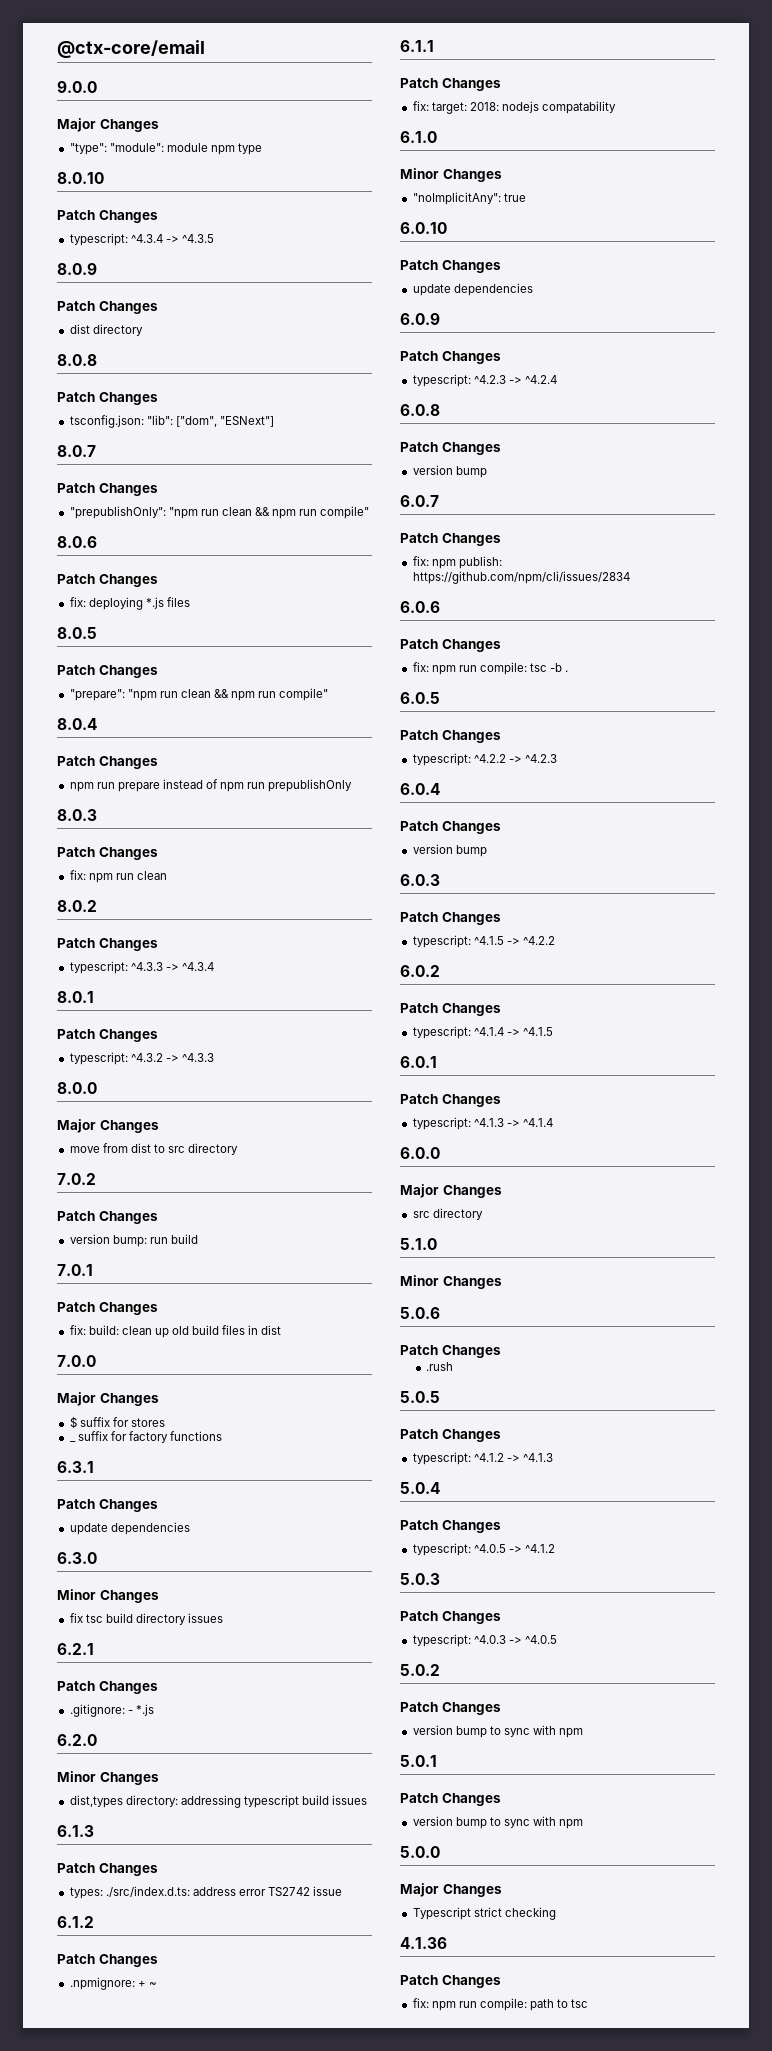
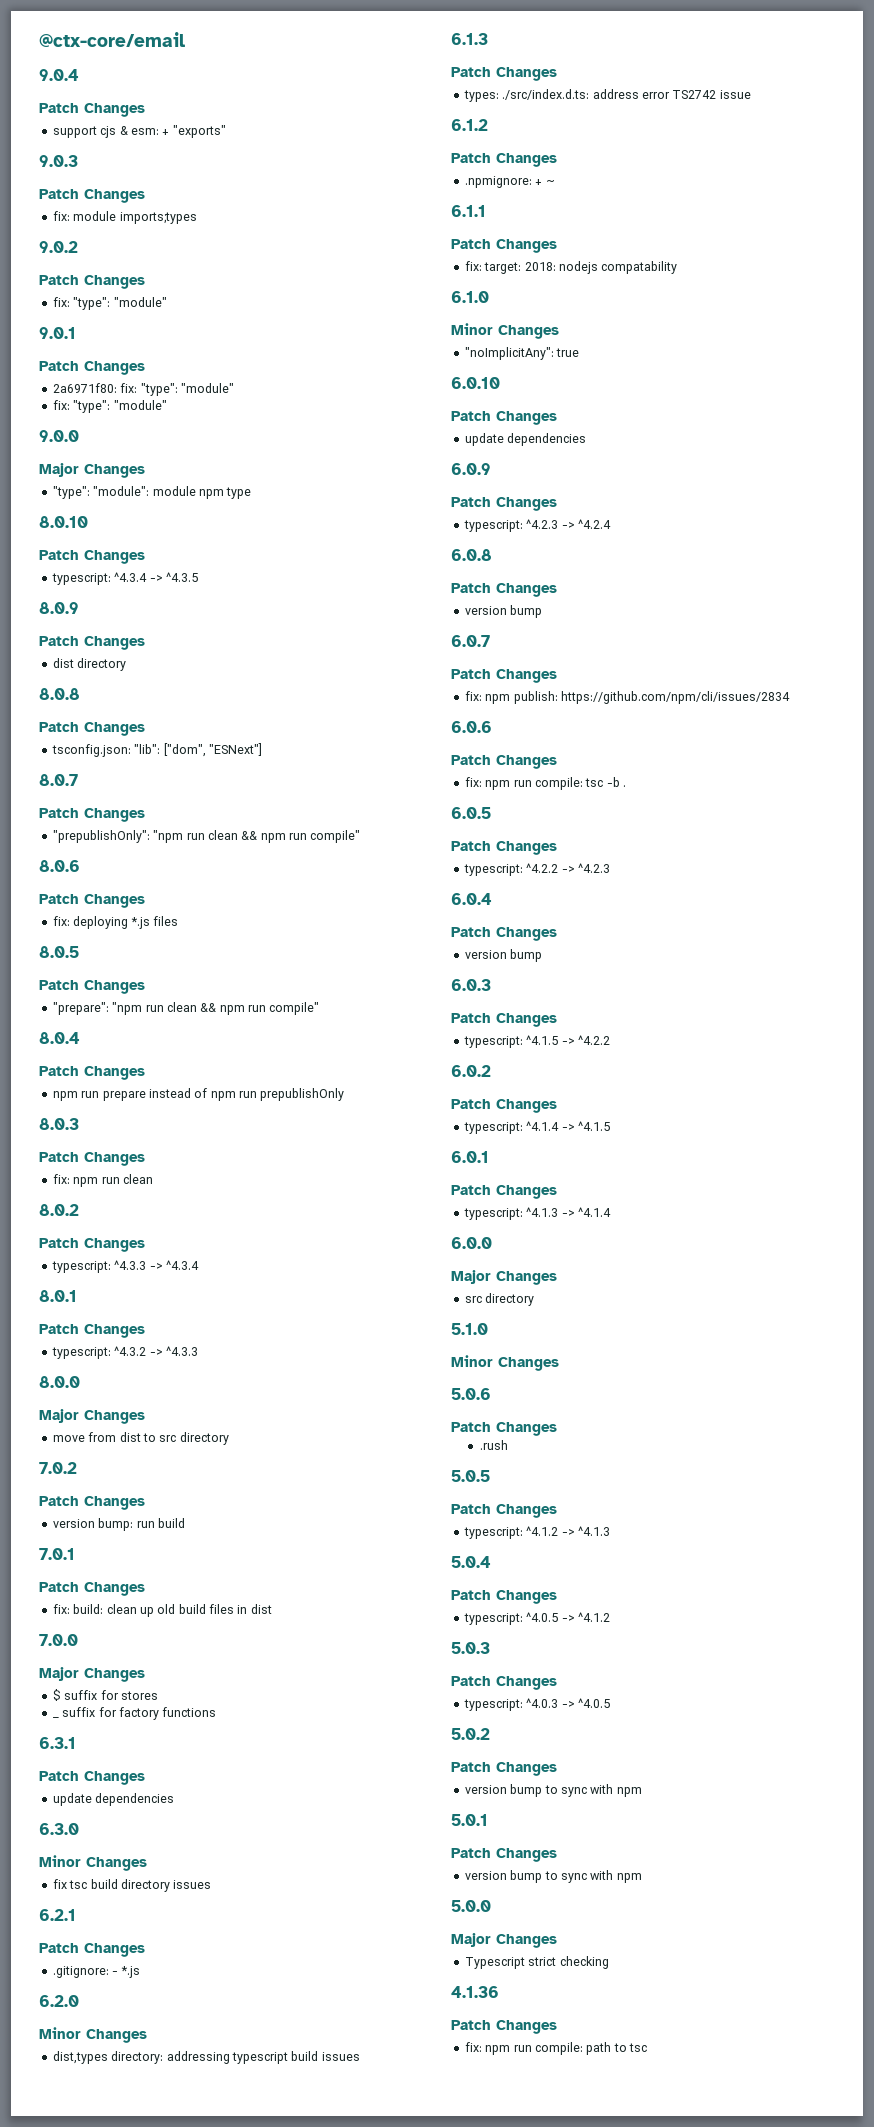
(205, 49) none -> [39,69,79,81] [39,103,145,117] [52,125,226,138] [39,155,78,167] [39,189,145,203] [52,211,197,224] [39,241,78,253] [39,275,145,289] [52,297,167,310] [39,327,76,339] [39,361,145,375] [52,383,234,396] [52,400,167,413] // 9.0.4 // Patch Changes // support cjs & esm: + "exports" // 9.0.3 // Patch Changes // fix: module imports;types // 9.0.2 // Patch Changes // fix: "type": "module" // 9.0.1 // Patch Changes // 2a6971f80: fix: "type": "module" // fix: "type": "module"

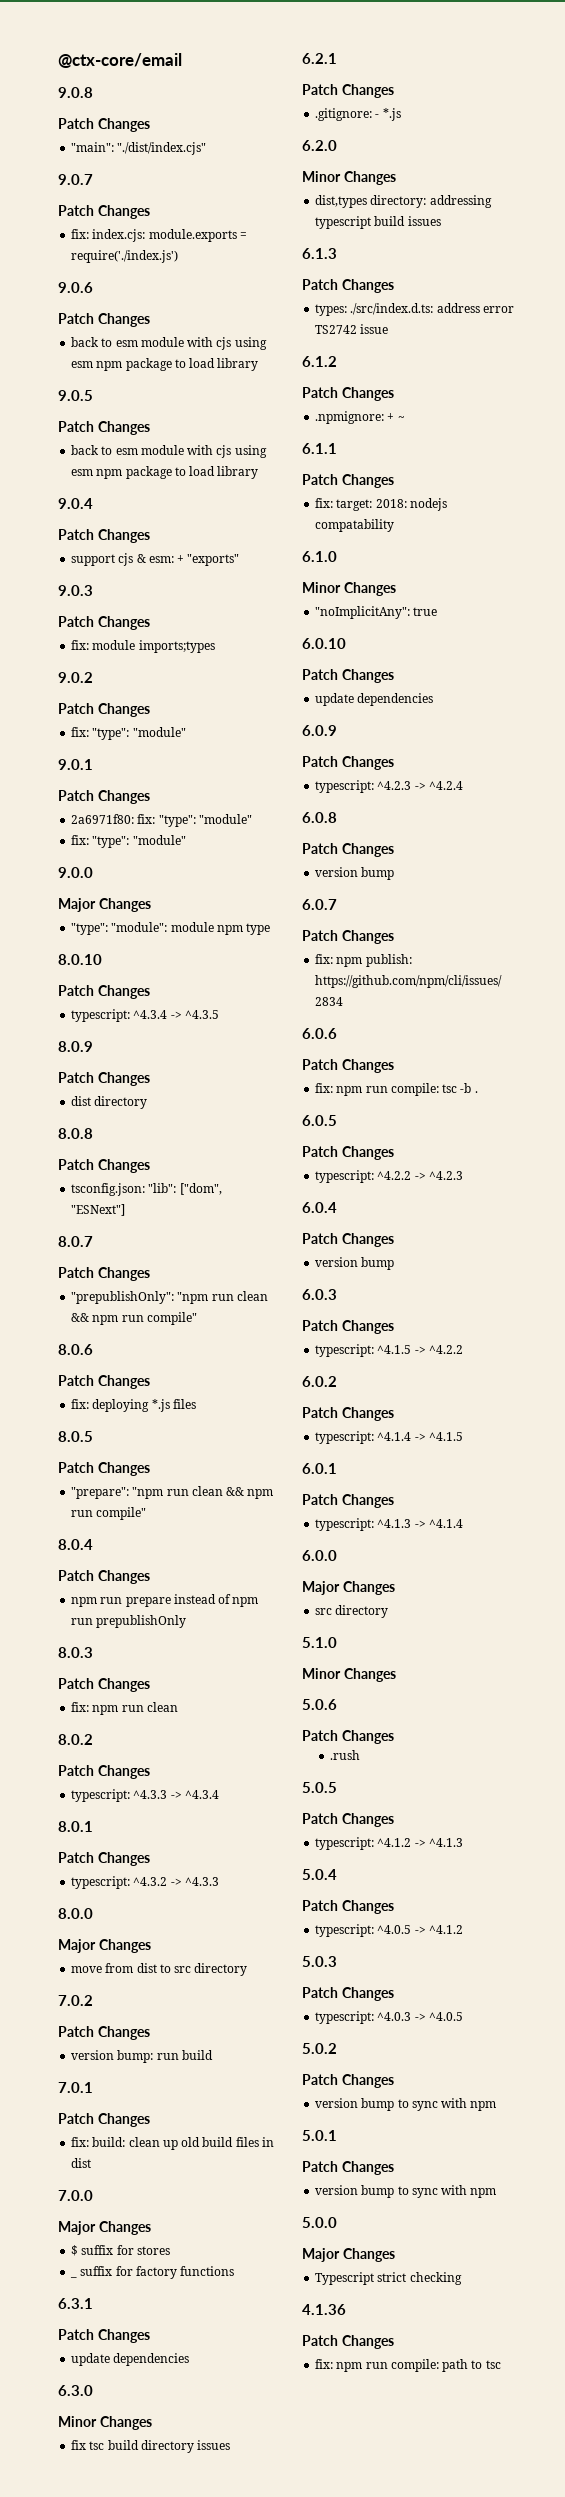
(185, 39) none -> [58,87,93,98] [58,118,150,132] [71,142,207,155] [58,174,93,185] [58,205,150,219] [71,229,247,242] [71,250,179,263] [58,282,93,293] [58,313,150,327] [71,337,267,350] [71,358,259,371] [58,390,93,401] [58,421,150,435] [71,445,267,458] [71,466,259,479] // 9.0.8 // Patch Changes // "main": "./dist/index.cjs" // 9.0.7 // Patch Changes // fix: index.cjs: module.exports = require('./index.js') // 9.0.6 // Patch Changes // back to esm module with cjs using esm npm package to load library // 9.0.5 // Patch Changes // back to esm module with cjs using esm npm package to load library

